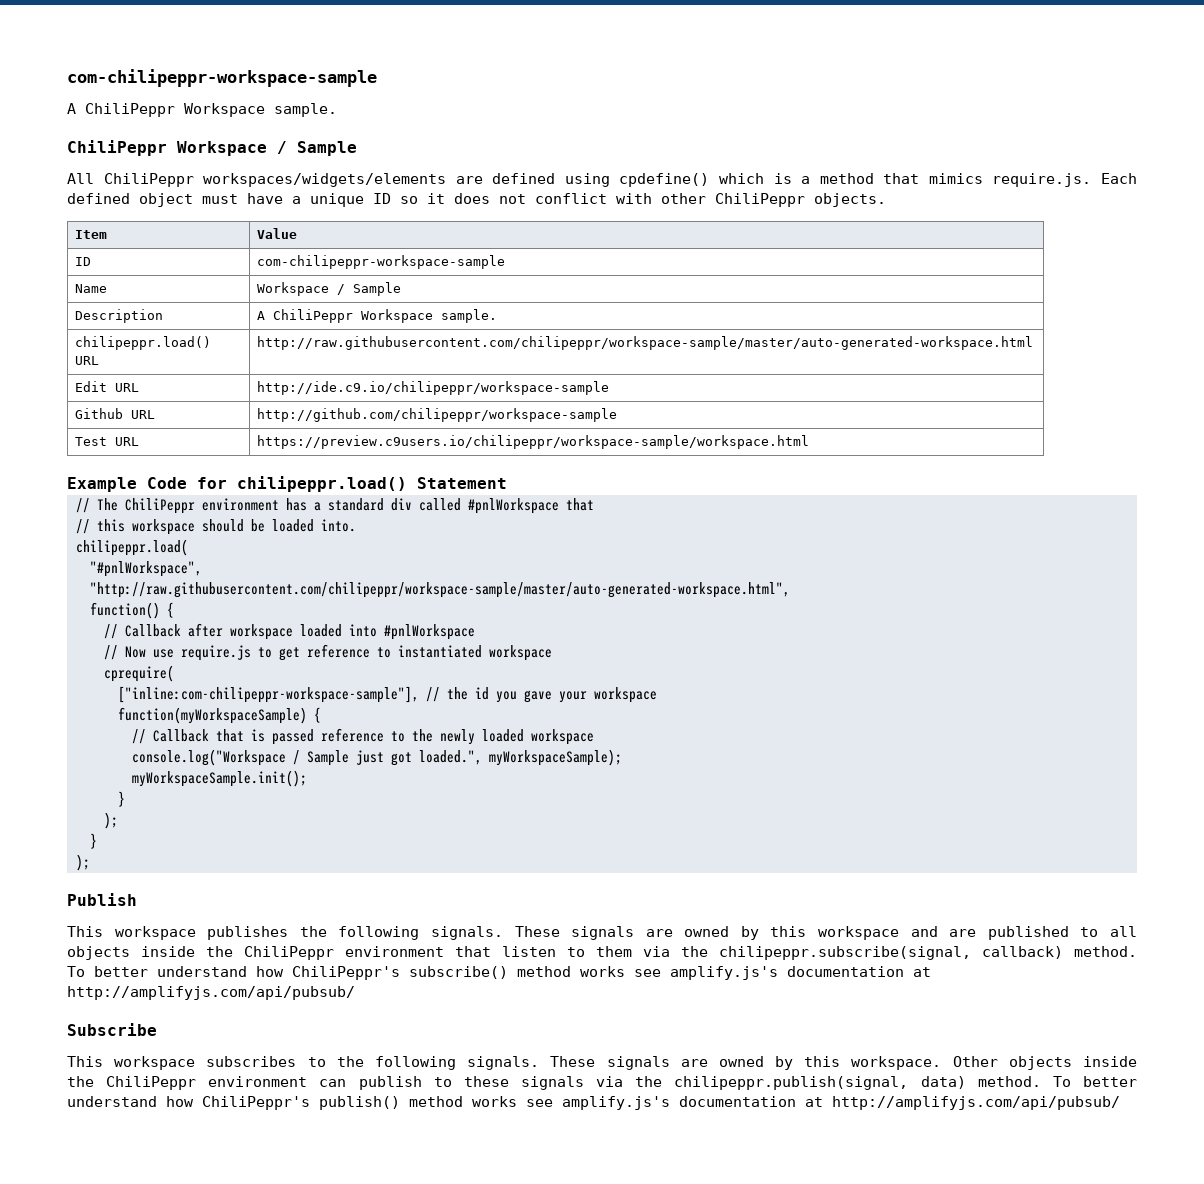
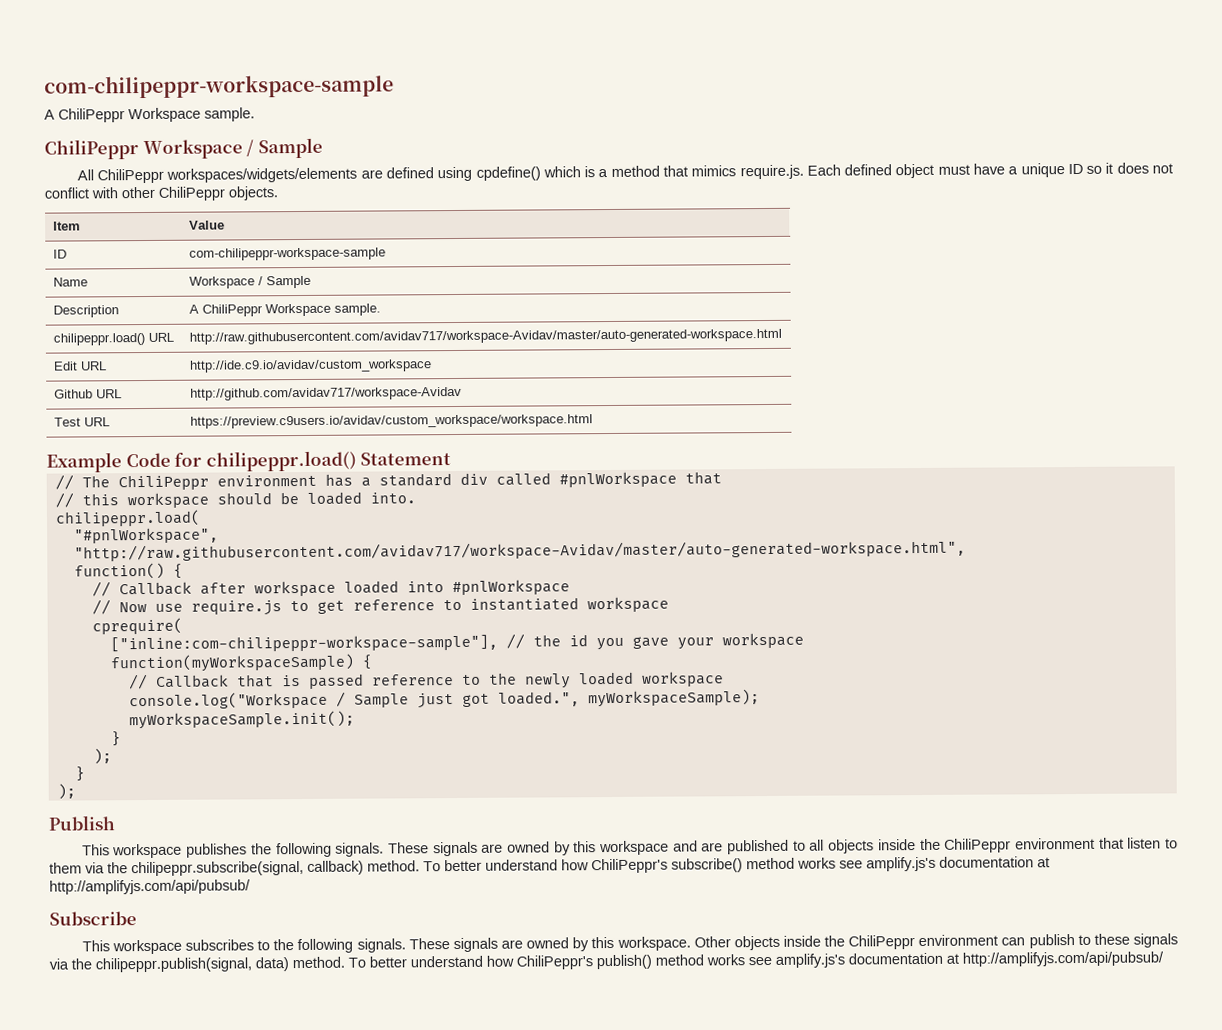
[257,336,1034,350] http://raw.githubusercontent.com/chilipeppr/workspace-sample/master/auto-generated-workspace.html -> [188,328,782,345] http://raw.githubusercontent.com/avidav717/workspace-Avidav/master/auto-generated-workspace.html
[257,381,610,395] http://ide.c9.io/chilipeppr/workspace-sample -> [188,359,432,373] http://ide.c9.io/avidav/custom_workspace
[257,408,618,422] http://github.com/chilipeppr/workspace-sample -> [189,386,462,401] http://github.com/avidav717/workspace-Avidav
[257,435,810,449] https://preview.c9users.io/chilipeppr/workspace-sample/workspace.html -> [189,414,593,429] https://preview.c9users.io/avidav/custom_workspace/workspace.html
[89,582,790,598] "http://raw.githubusercontent.com/chilipeppr/workspace-sample/master/auto-generated-workspace.html", -> [73,539,966,562] "http://raw.githubusercontent.com/avidav717/workspace-Avidav/master/auto-generated-workspace.html",

